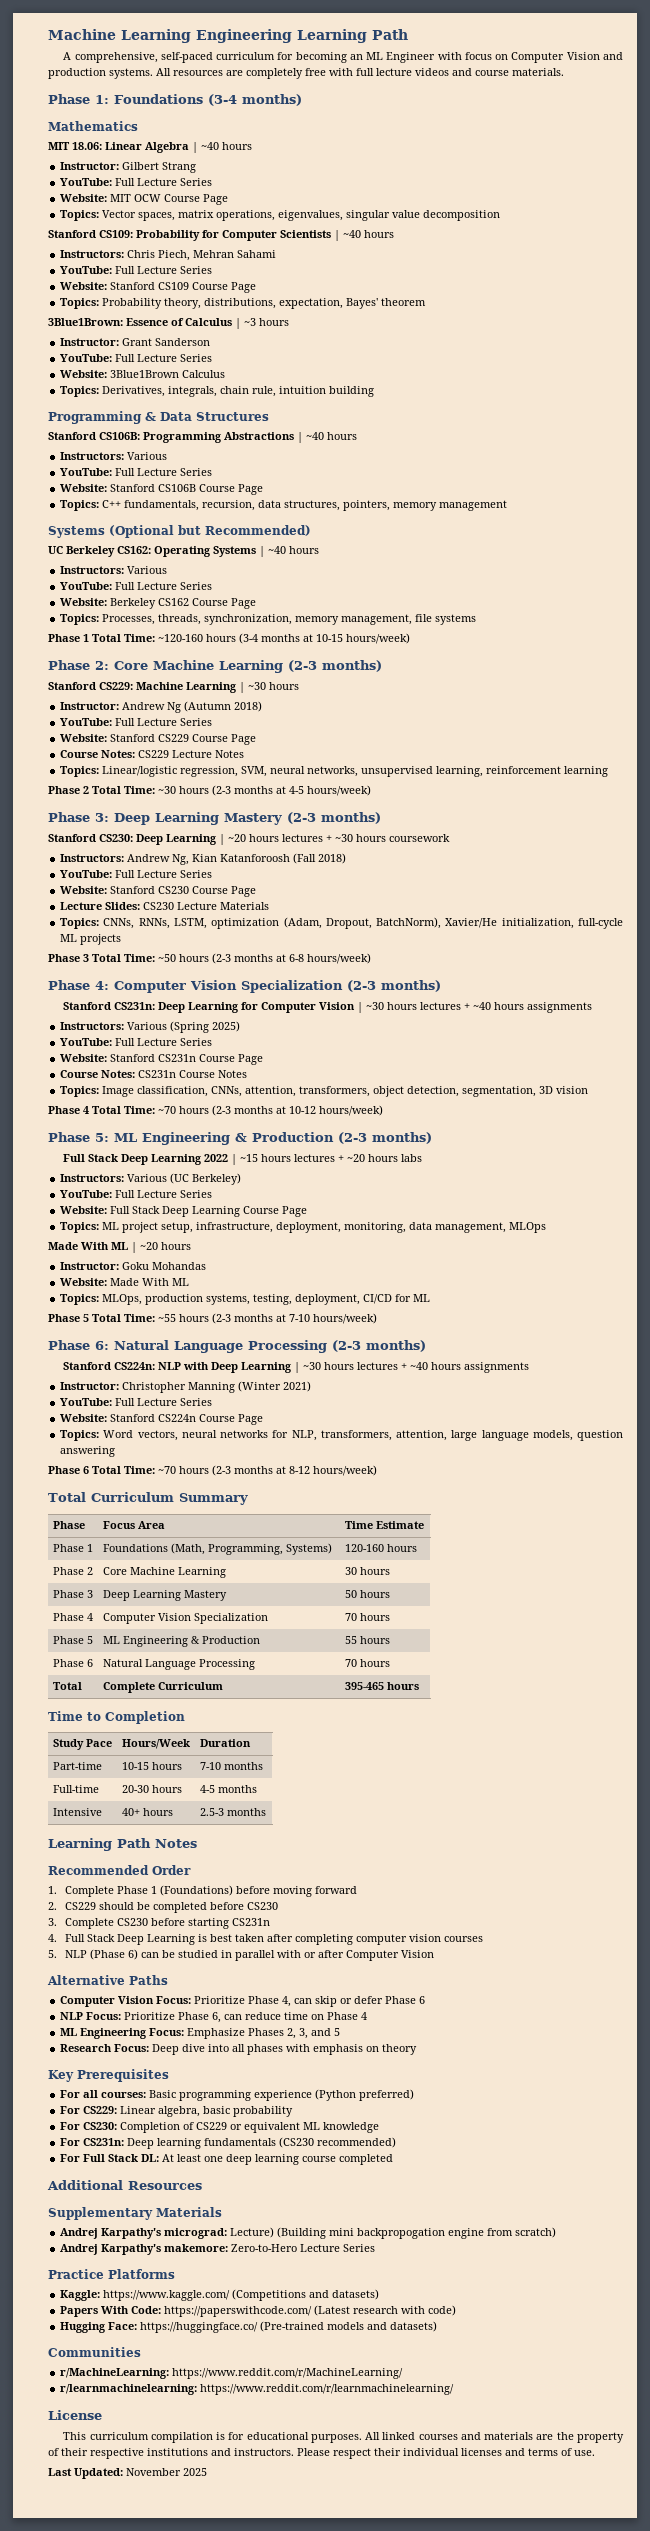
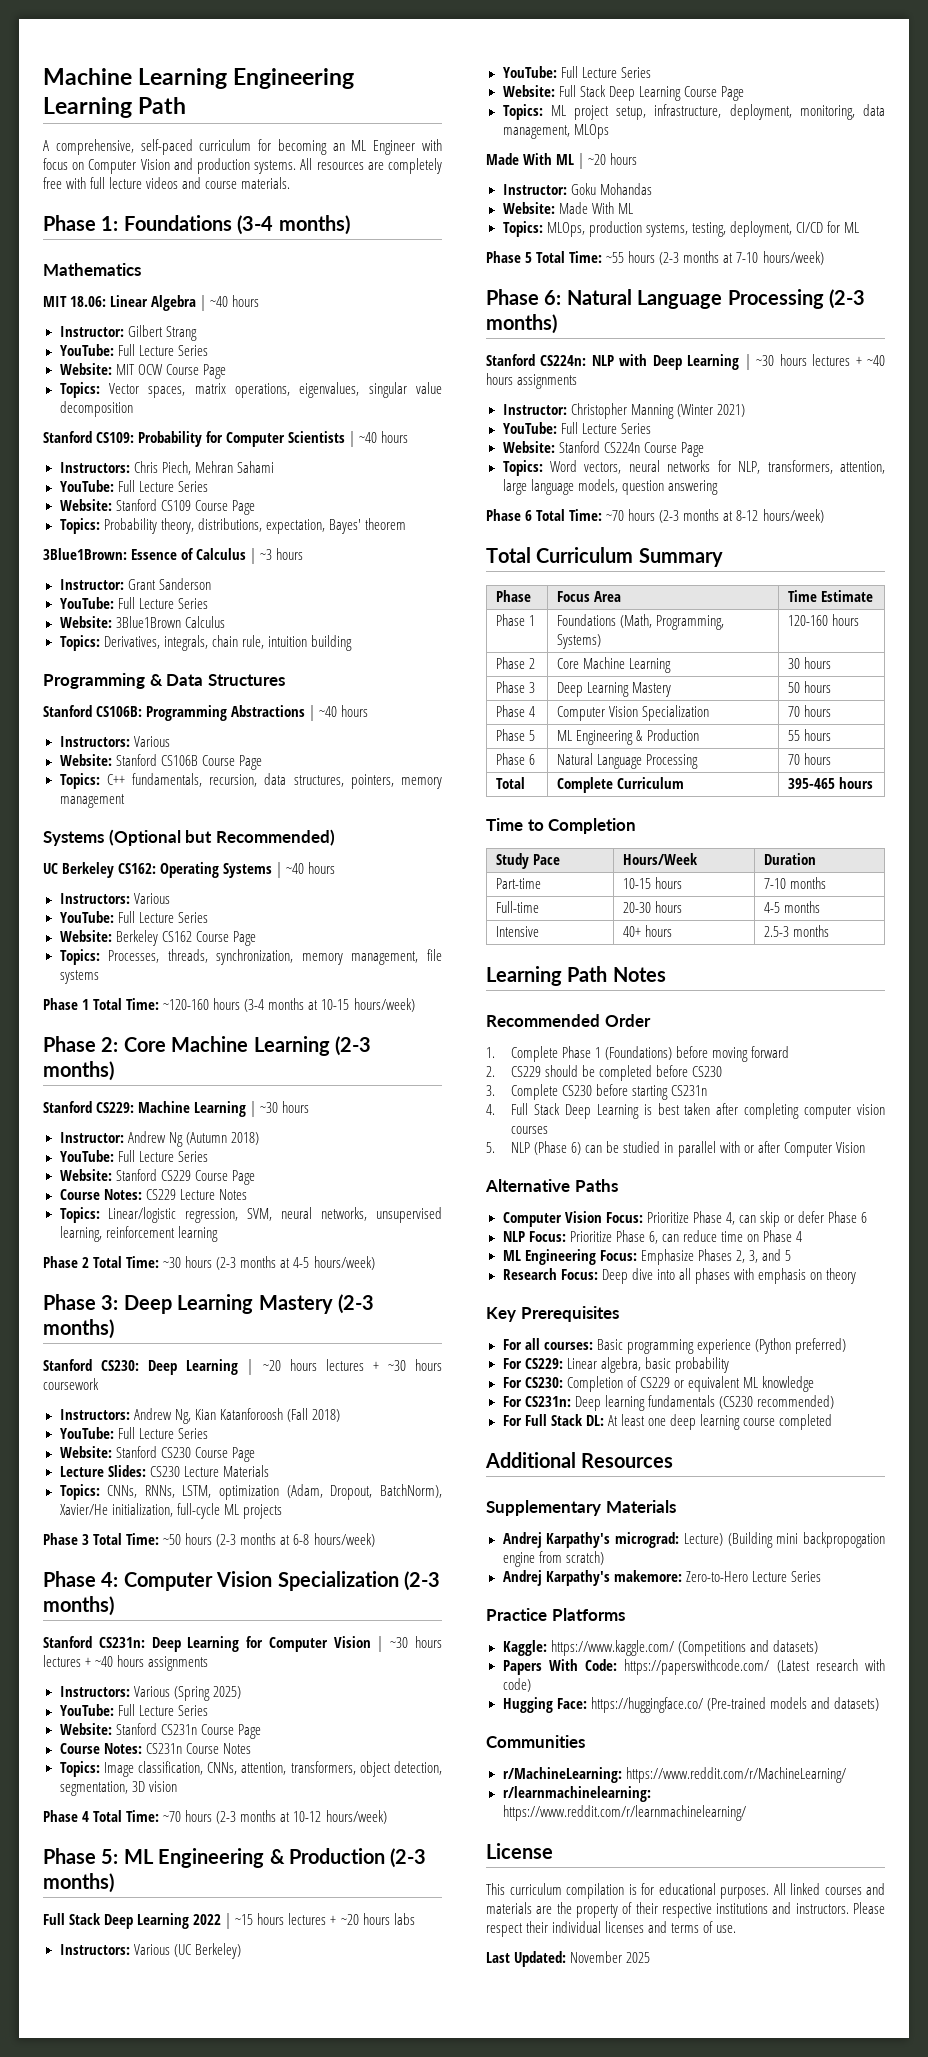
[60,468,213,476] // YouTube: Full Lecture Series -> (170, 741) none

